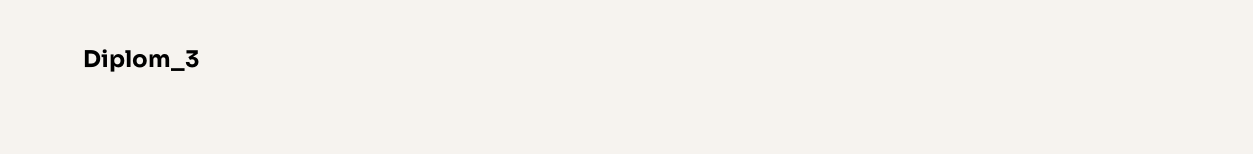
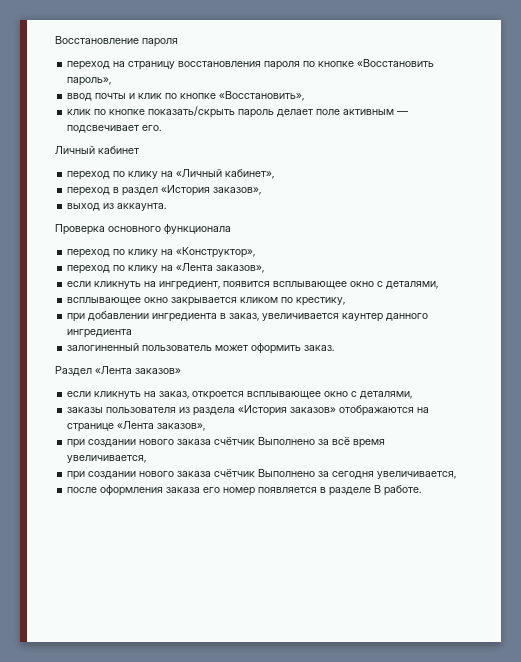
[83,49,200,72] Diplom_3 -> [55,36,178,47] [67,59,435,70] [67,77,112,86] [67,91,305,101] [67,106,409,118] [67,125,162,133] [55,146,139,154] [67,169,275,180] [67,185,262,196] [67,203,167,211] [55,224,231,235] [67,247,256,258] [67,263,265,274] [67,281,439,290] [67,297,346,306] [67,311,429,322] [67,329,133,338] [67,343,335,354] [55,366,181,376] [67,391,413,400] [67,405,430,416] [67,421,206,432] [67,437,386,448] [67,455,147,463] [67,469,457,480] [67,485,422,496] Восстановление пароля // переход на страницу восстановления пароля по кнопке «Восстановить пароль», // ввод почты и клик по кнопке «Восстановить», // клик по кнопке показать/скрыть пароль делает поле активным — подсвечивает его. // Личный кабинет // переход по клику на «Личный кабинет», // переход в раздел «История заказов», // выход из аккаунта. // Проверка основного функционала // переход по клику на «Конструктор», // переход по клику на «Лента заказов», // если кликнуть на ингредиент, появится всплывающее окно с деталями, // всплывающее окно закрывается кликом по крестику, // при добавлении ингредиента в заказ, увеличивается каунтер данного ингредиента // залогиненный пользователь может оформить заказ. // Раздел «Лента заказов» // если кликнуть на заказ, откроется всплывающее окно с деталями, // заказы пользователя из раздела «История заказов» отображаются на странице «Лента заказов», // при создании нового заказа счётчик Выполнено за всё время увеличивается, // при создании нового заказа счётчик Выполнено за сегодня увеличивается, // после оформления заказа его номер появляется в разделе В работе.

